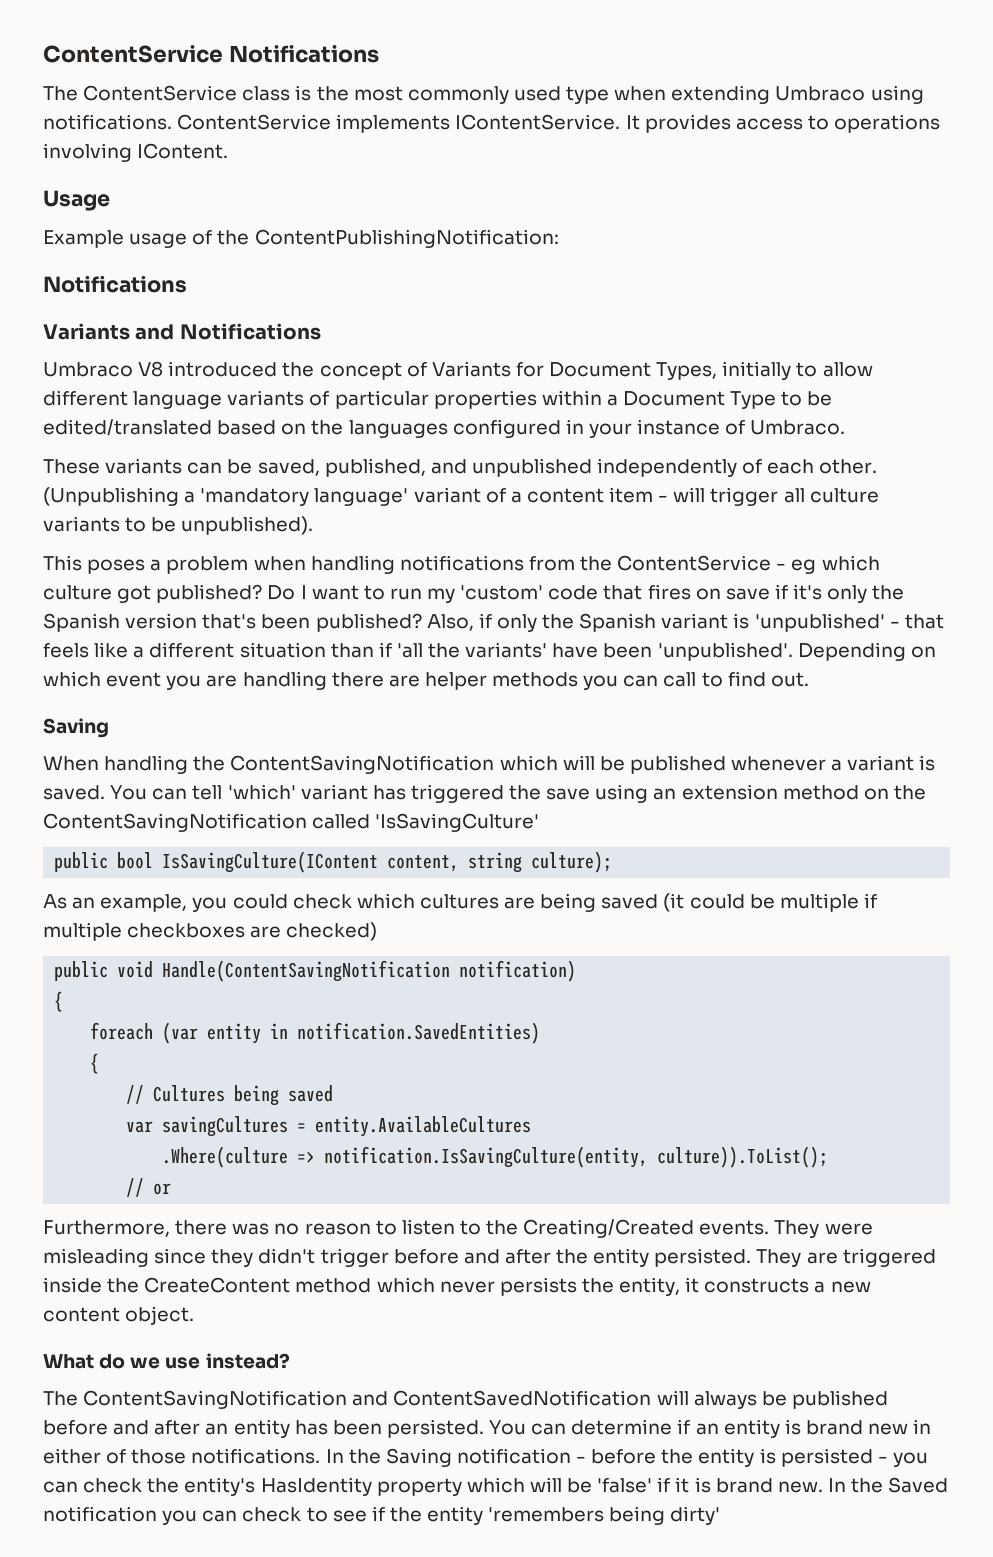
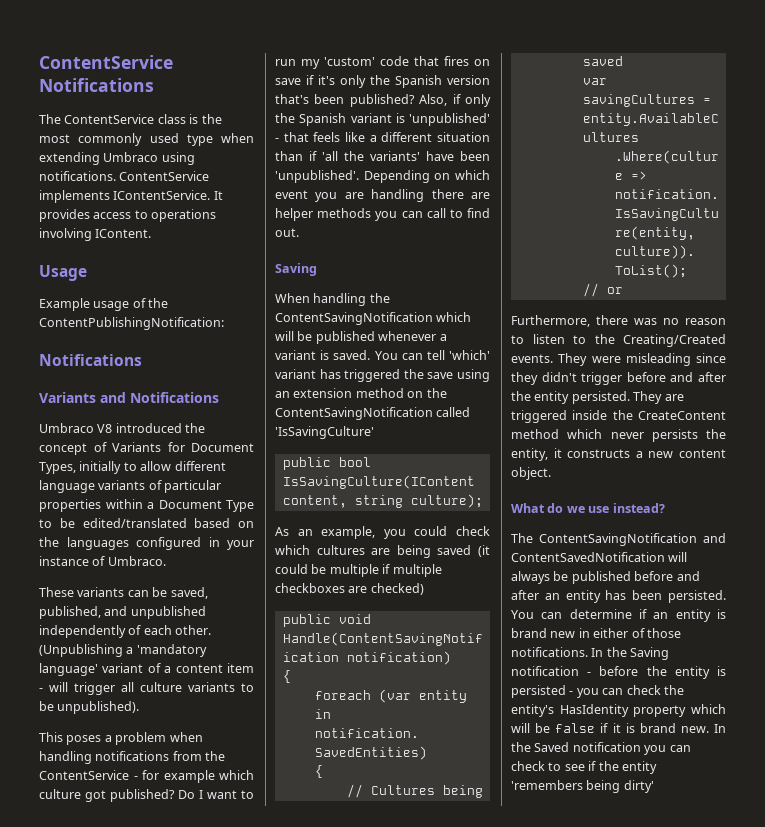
[791,559,817,574] eg -> [142,770,215,783] for example
[597,1478,653,1493] 'false' -> [555,723,596,733] false

